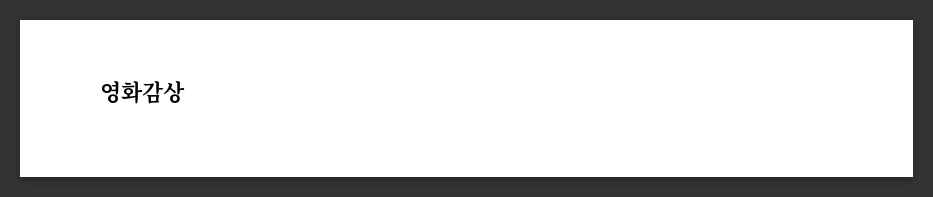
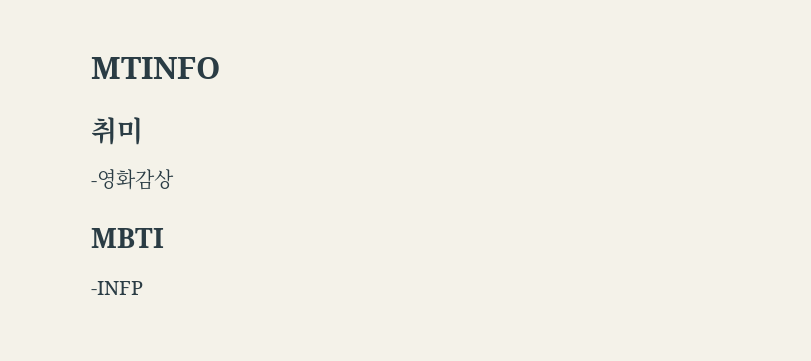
[100,81,185,104] 영화감상 -> [91,57,220,79] [91,117,143,145] [91,169,174,190] [91,228,164,248] [91,281,143,295] MTINFO // 취미 // -영화감상 // MBTI // -INFP

